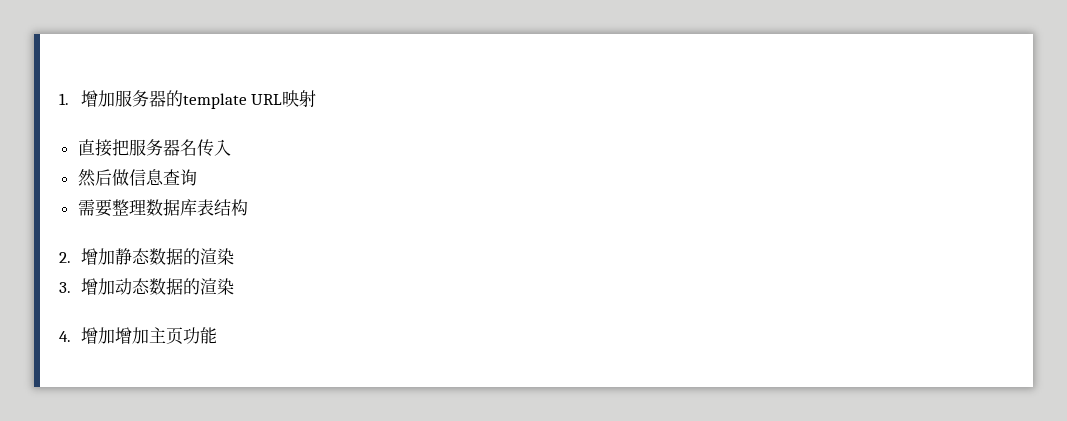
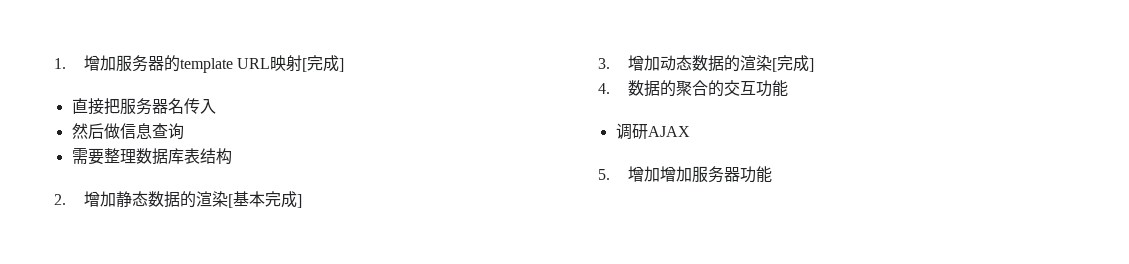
(317, 98) none -> [302,55,345,72] [完成]
(234, 256) none -> [228,191,303,208] [基本完成]
[59,331,71,342] // 4. -> [772,55,815,72] [598,80,789,97] [615,123,690,140] [598,169,610,180] [完成] // 4.数据的聚合的交互功能 // 调研AJAX // 5.
[148,327,183,345] 主页 -> [692,166,741,183] 服务器

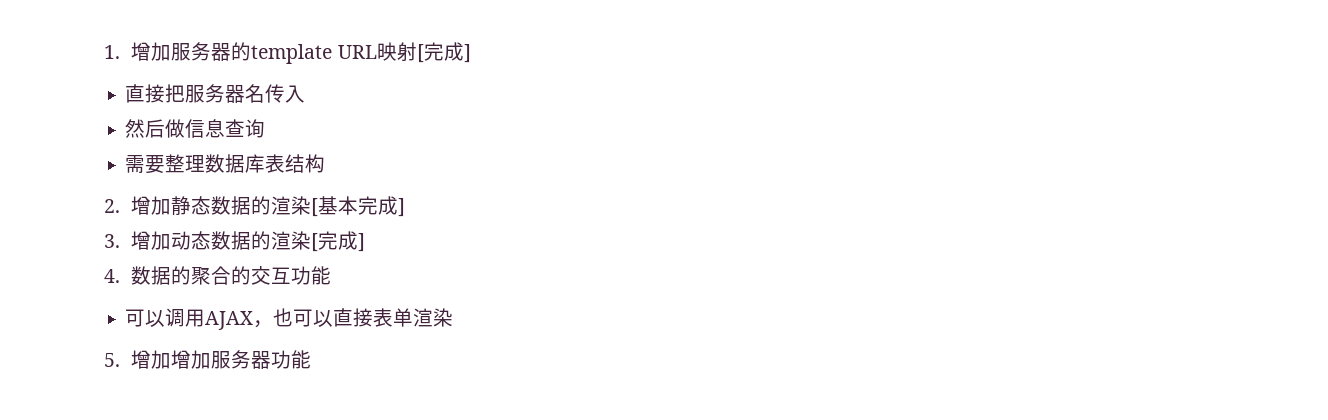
[615,123,648,140] 调研 -> [125,308,206,327] 可以调用
(690, 131) none -> [253,308,454,328] ，也可以直接表单渲染

